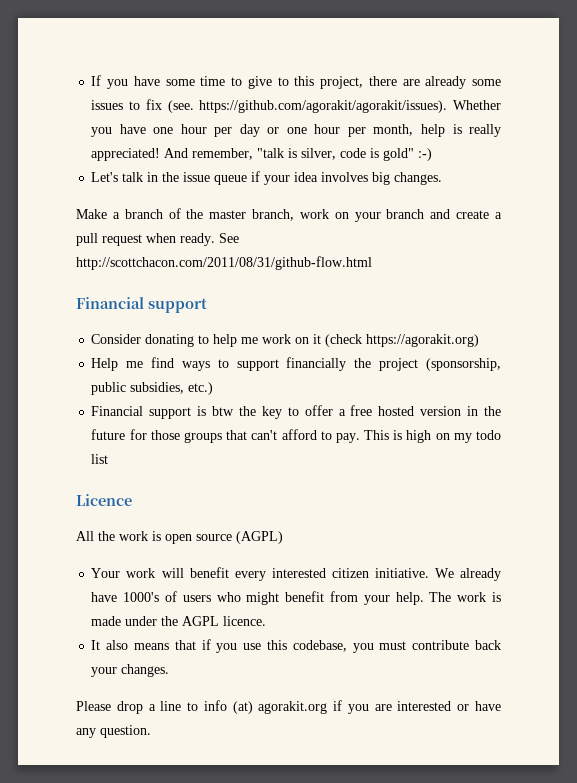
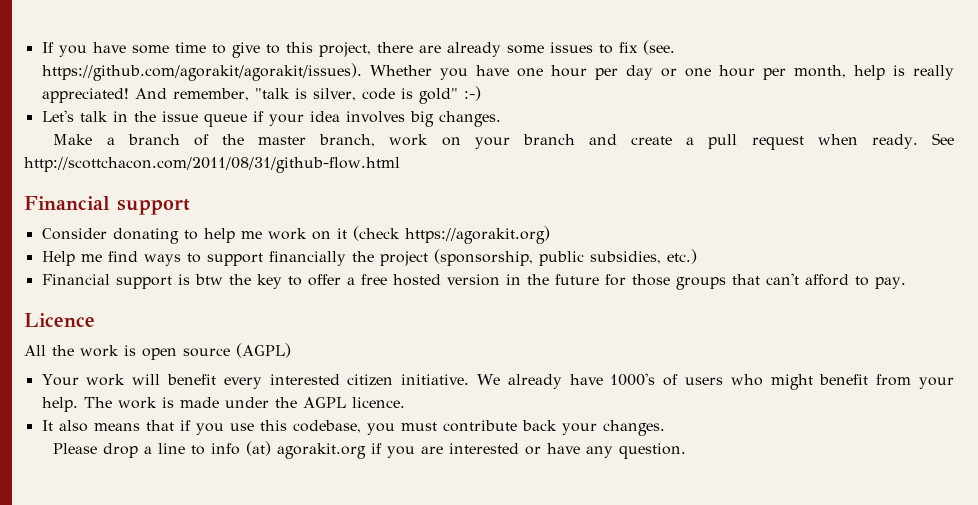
[364,430,502,443] [91,454,109,464] This is high on my todo list -> (906, 283) none

